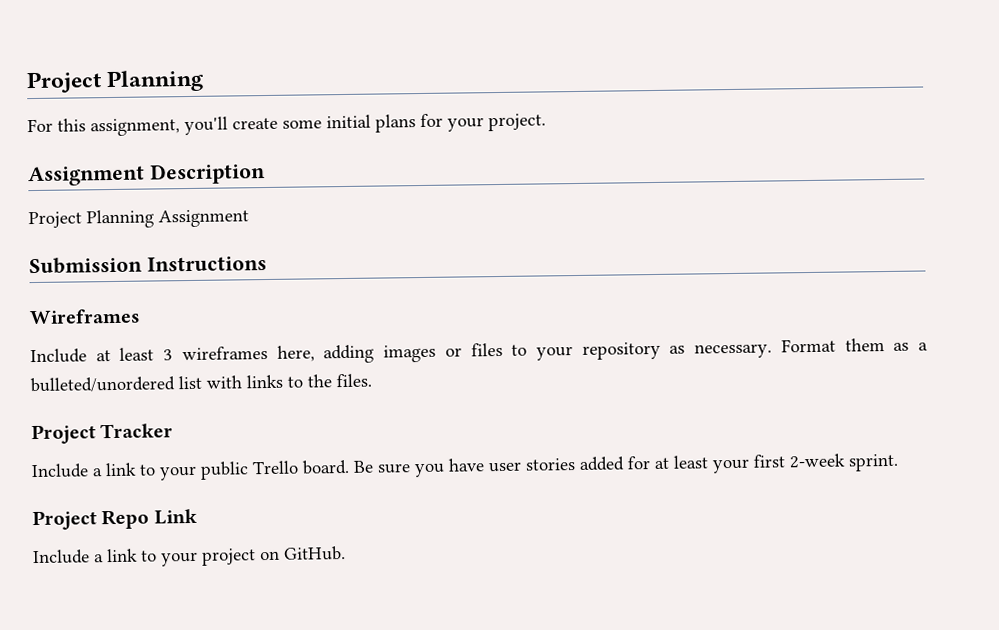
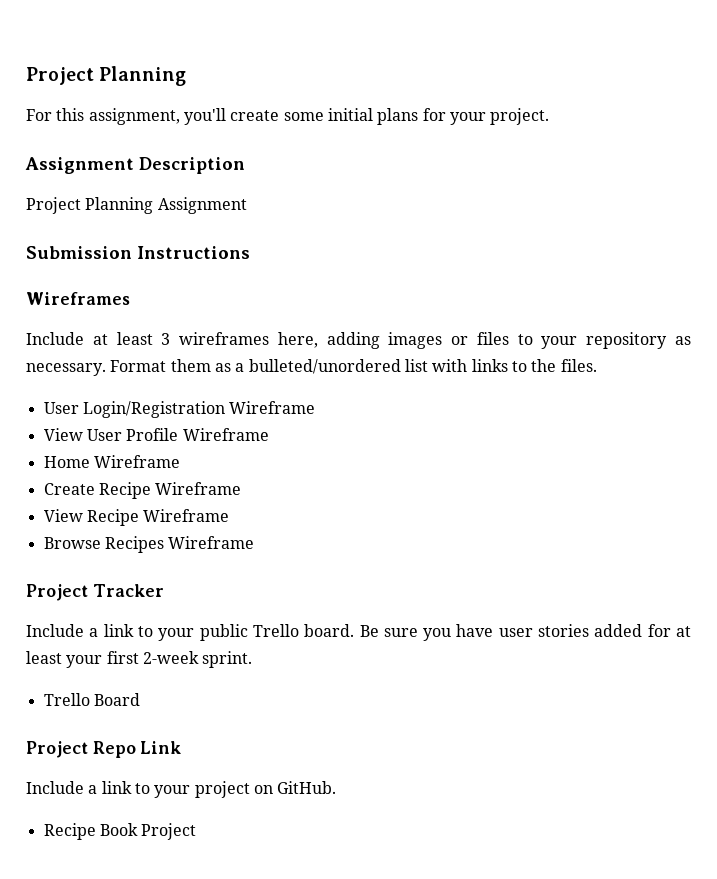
(372, 380) none -> [43,401,316,418] [43,428,269,441] [43,455,180,468] [43,482,242,499] [43,509,230,526] [43,536,255,553] // User Login/Registration Wireframe // View User Profile Wireframe // Home Wireframe // Create Recipe Wireframe // View Recipe Wireframe // Browse Recipes Wireframe
(899, 462) none -> [43,693,140,706] // Trello Board
(346, 553) none -> [43,823,197,840] // Recipe Book Project

